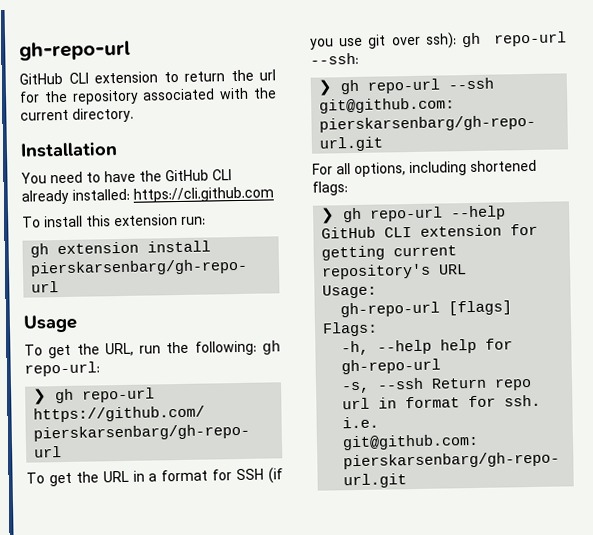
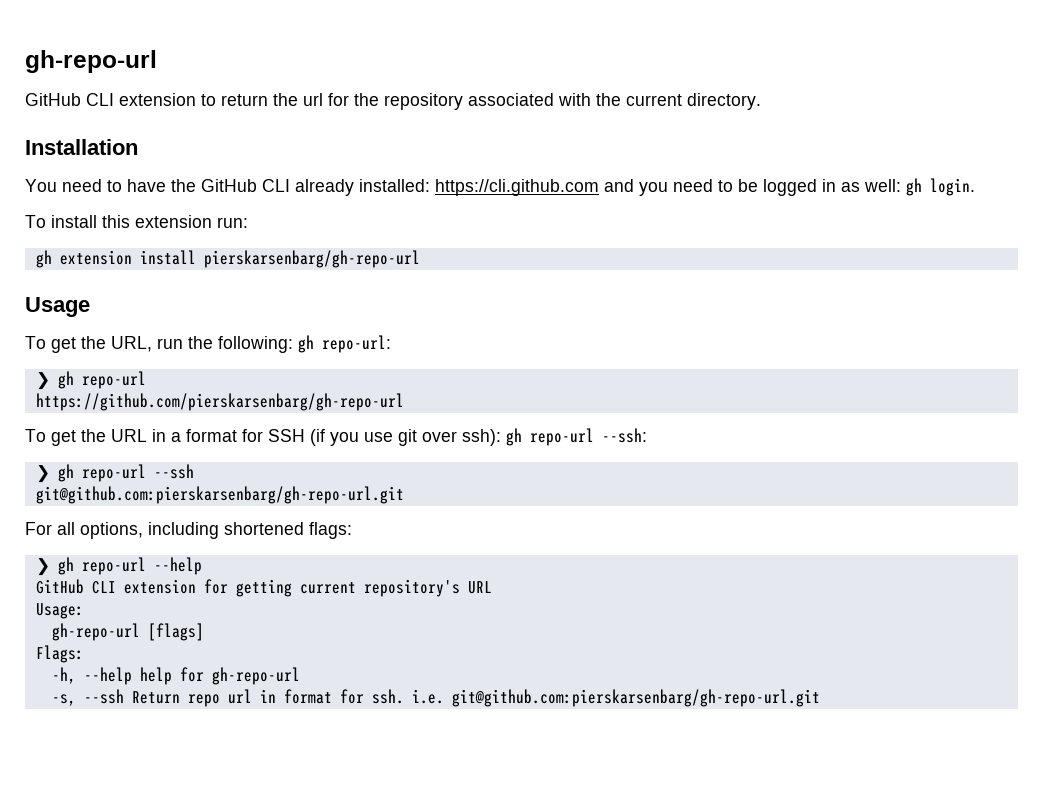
(274, 194) none -> [604,178,975,196] and you need to be logged in as well: gh login.

